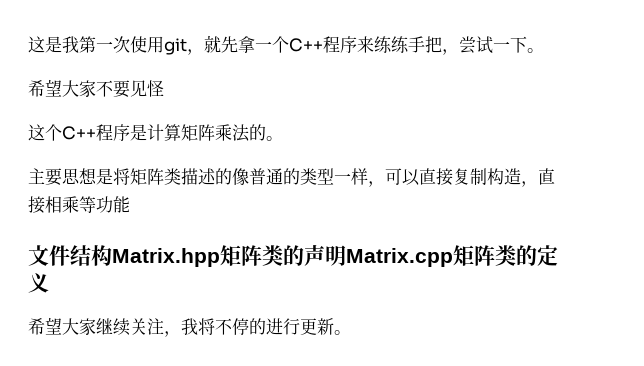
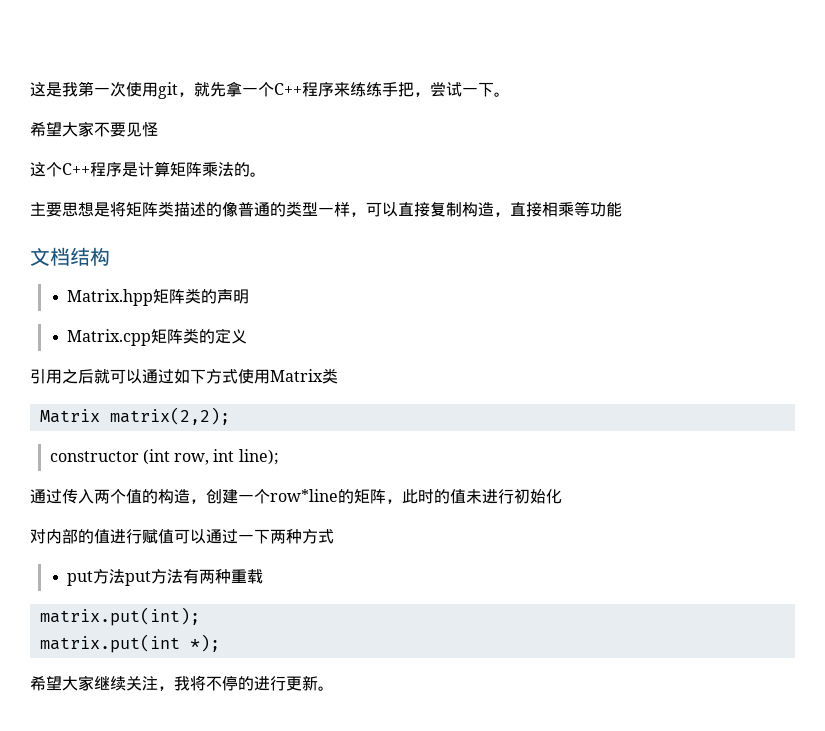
[49,245,70,266] 件 -> [50,247,70,266] 档
(112, 255) none -> (110, 256) //
(346, 255) none -> (250, 296) //
(49, 283) none -> [30,368,338,384] [39,407,230,425] [49,449,279,465] [30,489,562,504] [30,529,334,544] [67,569,264,586] [39,607,200,626] [39,634,220,653] // 引用之后就可以通过如下方式使用Matrix类 // Matrix matrix(2,2); // constructor (int row, int line); // 通过传入两个值的构造，创建一个row*line的矩阵，此时的值未进行初始化 // 对内部的值进行赋值可以通过一下两种方式 // put方法put方法有两种重载 // matrix.put(int); // matrix.put(int *);

